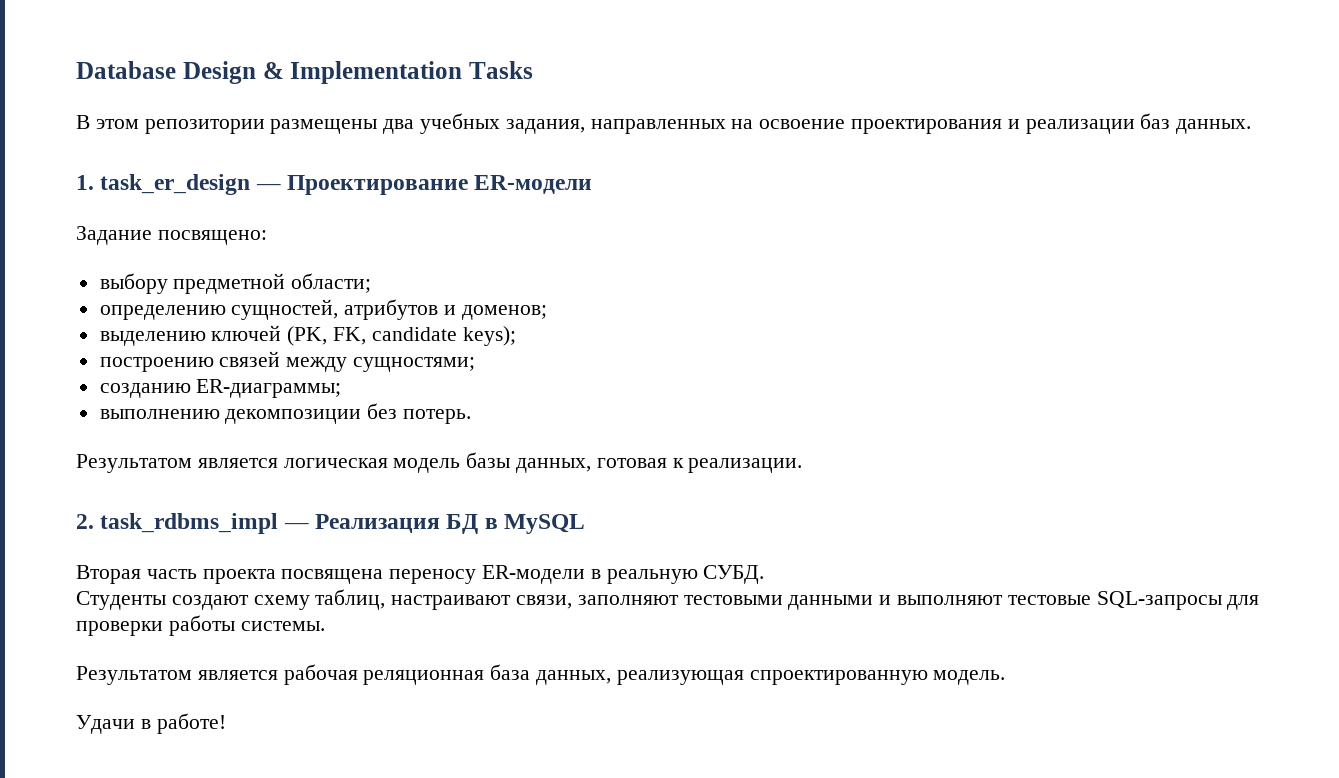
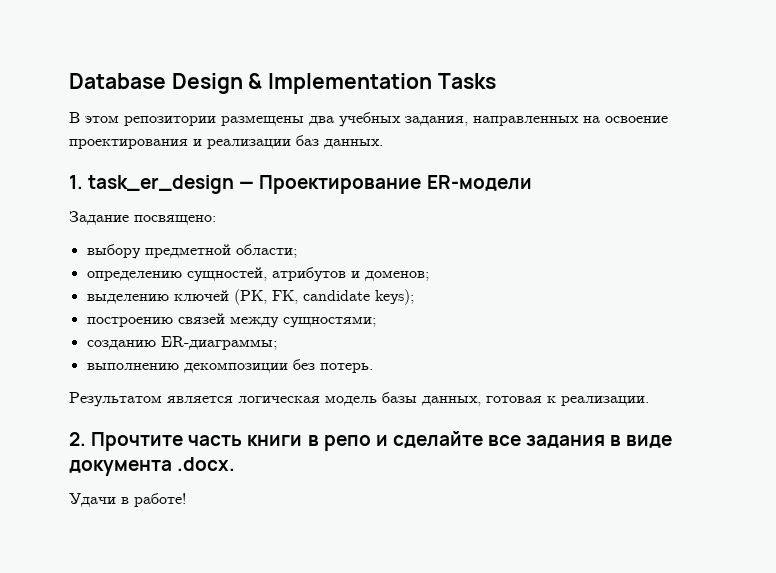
[100,513,586,534] [76,565,765,584] [76,589,1260,610] [76,615,325,636] [76,664,1006,685] task_rdbms_impl — Реализация БД в MySQL // Вторая часть проекта посвящена переносу ER-модели в реальную СУБД. // Студенты создают схему таблиц, настраивают связи, заполняют тестовыми данными и выполняют тестовые SQL-запросы для проверки работы системы. // Результатом является рабочая реляционная база данных, реализующая спроектированную модель. -> [91,431,673,451] [69,457,236,476] Прочтите часть книги в репо и сделайте все задания в виде документа .docx.

